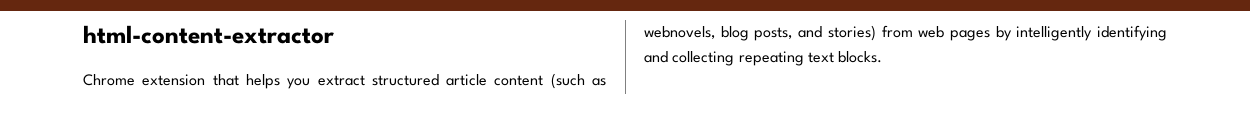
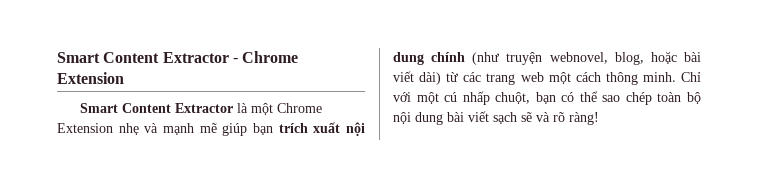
[83,25,334,44] [83,73,607,89] [644,25,1167,41] [644,51,883,66] html-content-extractor // Chrome extension that helps you extract structured article content (such as webnovels, blog posts, and stories) from web pages by intelligently identifying and collecting repeating text blocks. -> [57,51,299,63] [57,72,124,84] [80,103,323,115] [57,122,365,136] [393,51,701,65] [393,71,701,85] [393,91,701,105] [393,111,599,125] Smart Content Extractor - Chrome Extension // Smart Content Extractor là một Chrome Extension nhẹ và mạnh mẽ giúp bạn trích xuất nội dung chính (như truyện webnovel, blog, hoặc bài viết dài) từ các trang web một cách thông minh. Chỉ với một cú nhấp chuột, bạn có thể sao chép toàn bộ nội dung bài viết sạch sẽ và rõ ràng!

